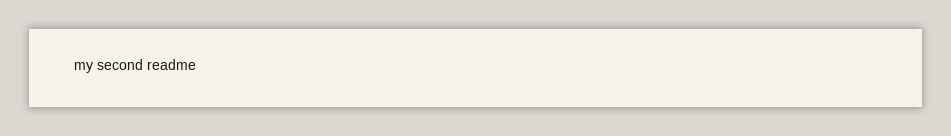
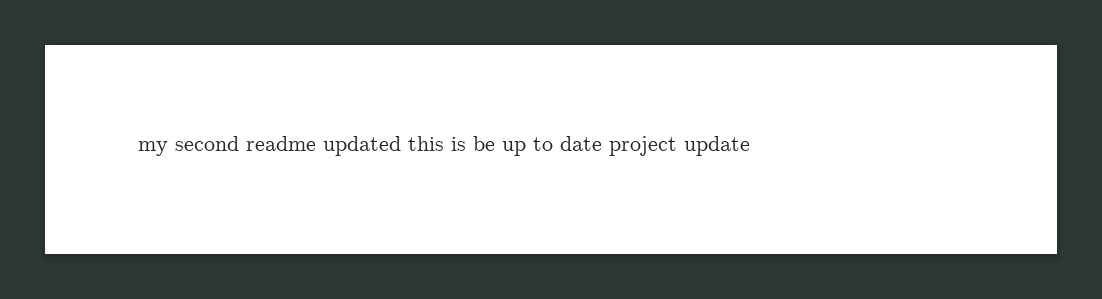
(196, 64) none -> [323,136,750,156] updated this is be up to date project update

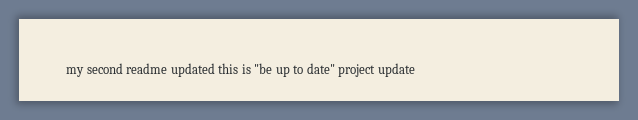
[473,136,495,151] be -> [254,63,273,74] "be
[560,136,602,151] date -> [306,63,335,74] date"

